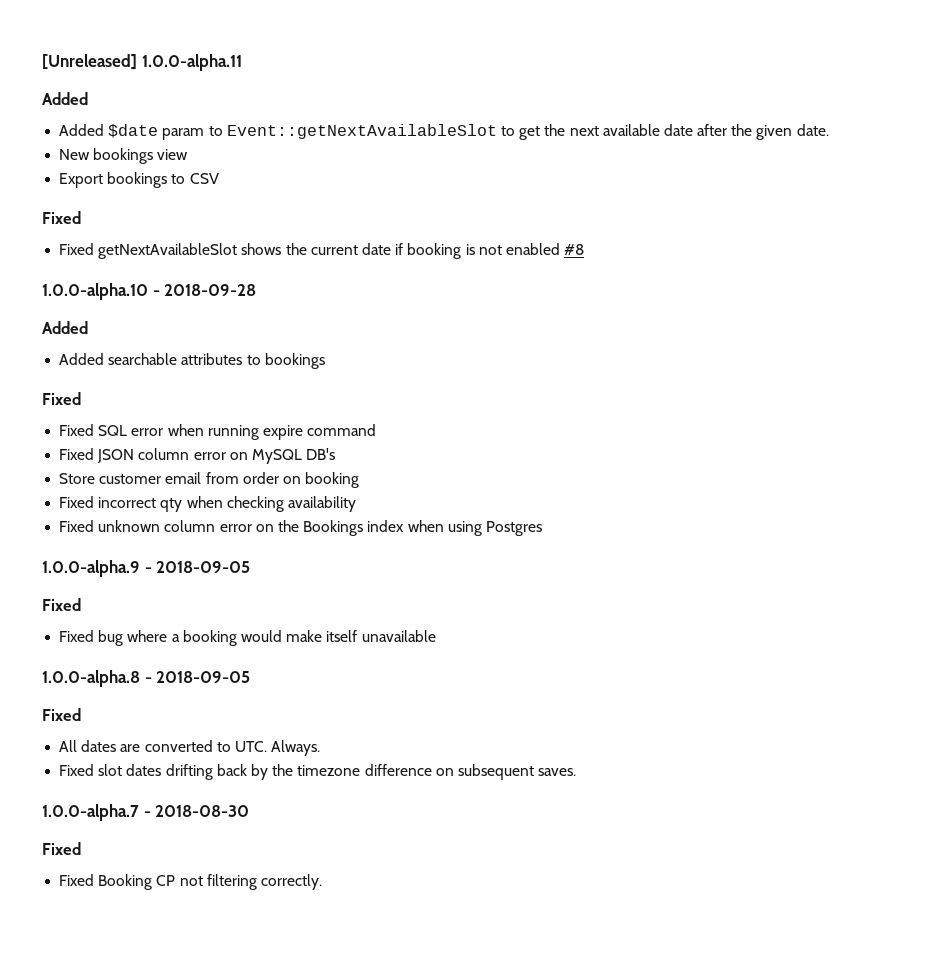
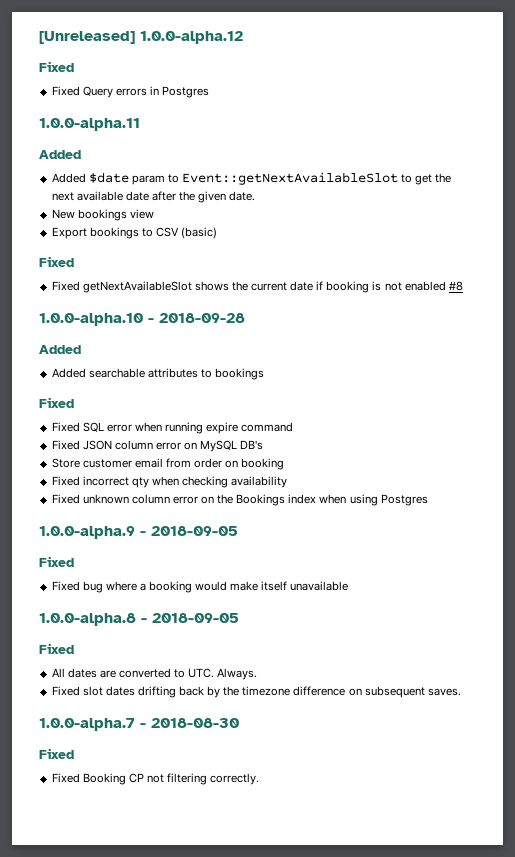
(137, 62) none -> [140,31,243,44] [39,61,74,72] [51,86,210,98] 1.0.0-alpha.12 // Fixed // Fixed Query errors in Postgres //
(219, 178) none -> [181,227,218,239] (basic)

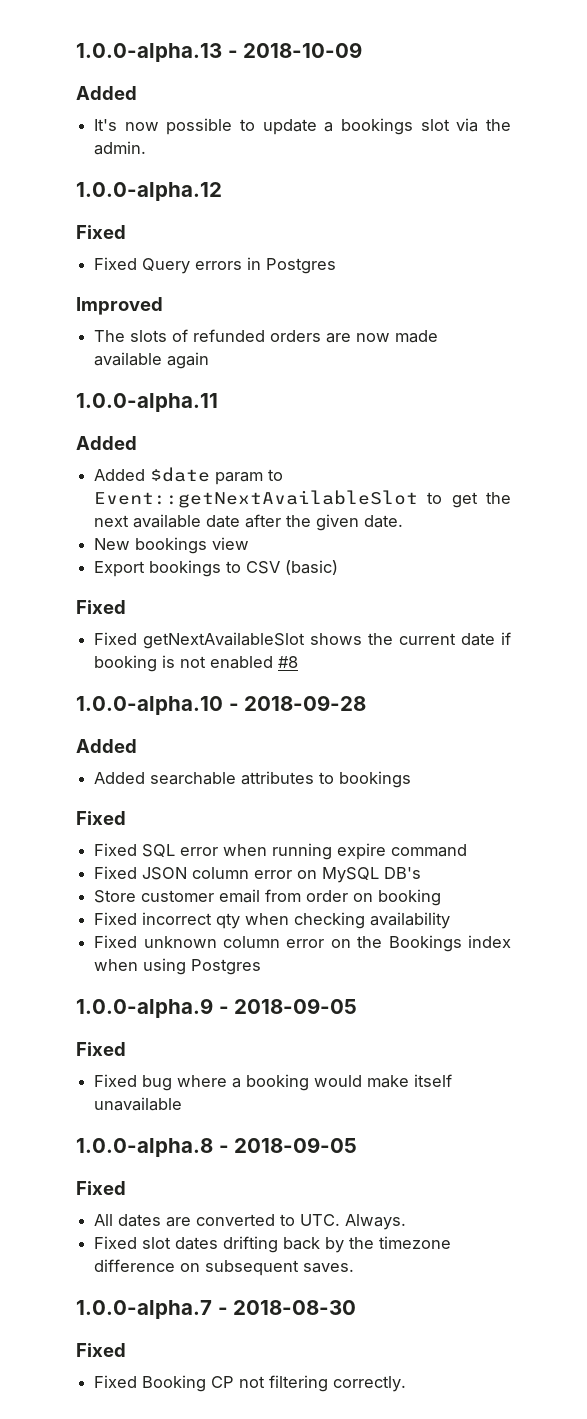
[39,31,135,44] [Unreleased] -> [76,42,363,62] [76,86,137,100] [94,118,511,135] [94,141,147,155] 1.0.0-alpha.13 - 2018-10-09 // Added // It's now possible to update a bookings slot via the admin. //
(210, 92) none -> [76,297,163,315] [94,329,439,343] [94,352,210,369] // Improved // The slots of refunded orders are now made available again

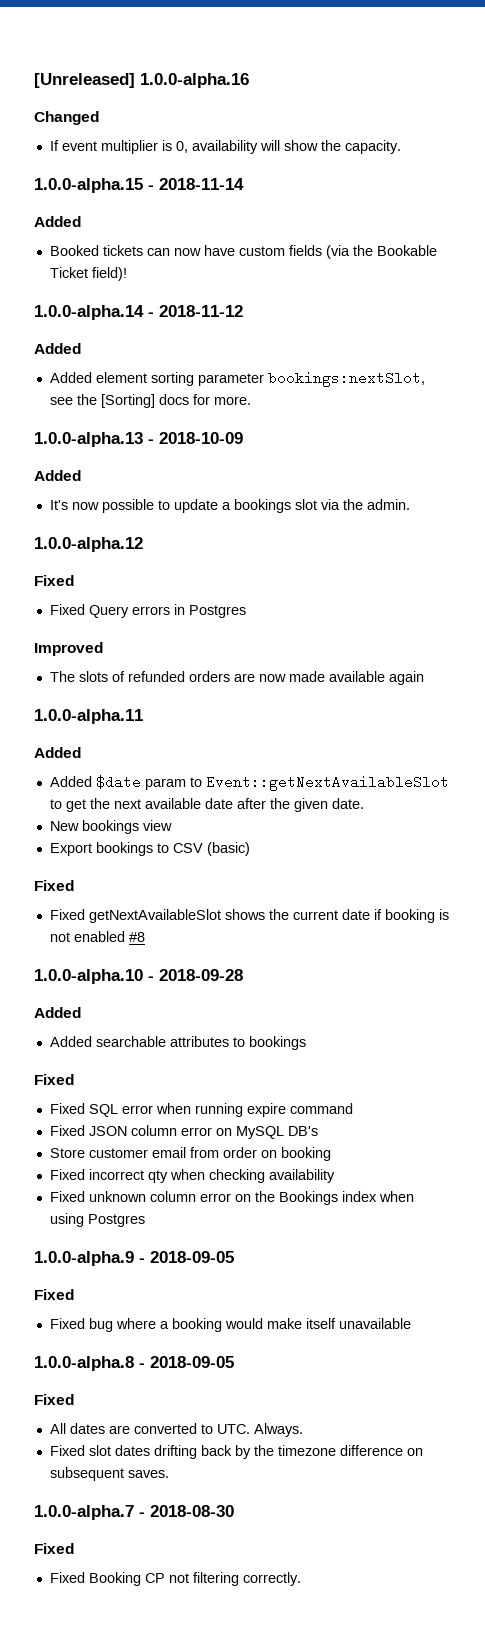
(76, 52) none -> [34,73,249,88] [34,111,99,125] [49,140,401,154] [34,178,244,193] [34,216,81,227] [49,245,437,259] [49,267,127,281] [34,305,243,320] [34,343,81,354] [49,371,425,387] [49,394,251,408] [Unreleased] 1.0.0-alpha.16 // Changed // If event multiplier is 0, availability will show the capacity. // 1.0.0-alpha.15 - 2018-11-14 // Added // Booked tickets can now have custom fields (via the Bookable Ticket field)! // 1.0.0-alpha.14 - 2018-11-12 // Added // Added element sorting parameter bookings:nextSlot, see the [Sorting] docs for more. //

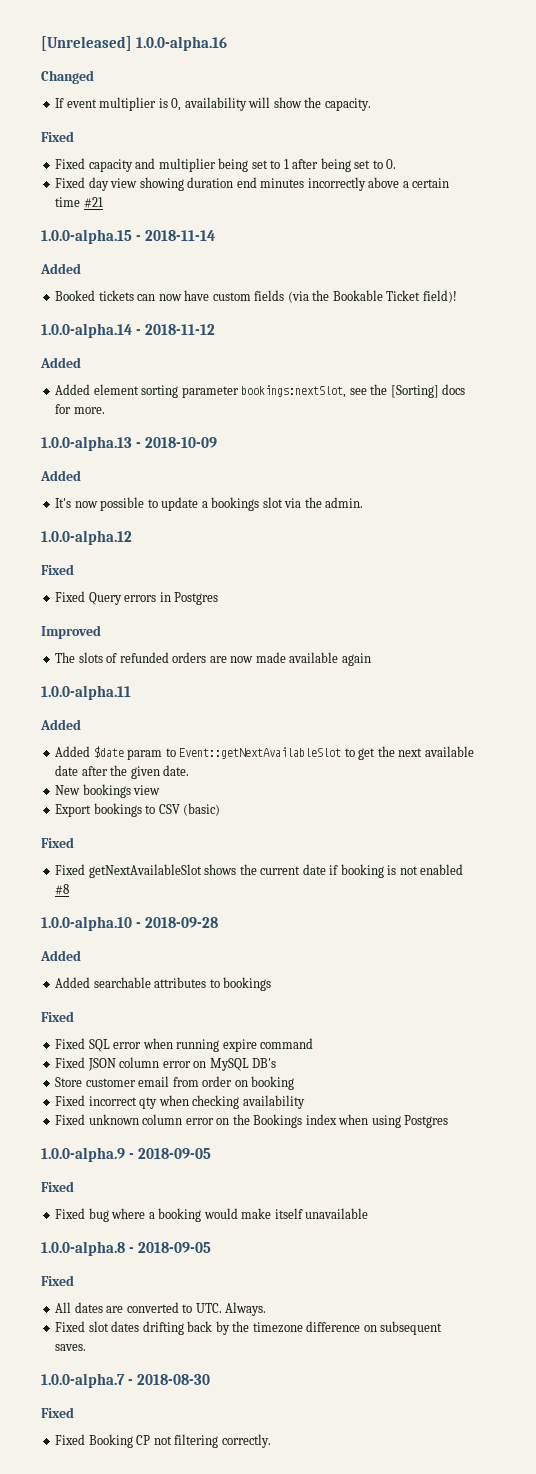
(401, 147) none -> [41,131,74,142] [55,158,397,172] [55,177,450,191] [55,197,103,208] // Fixed // Fixed capacity and multiplier being set to 1 after being set to 0. // Fixed day view showing duration end minutes incorrectly above a certain time #21

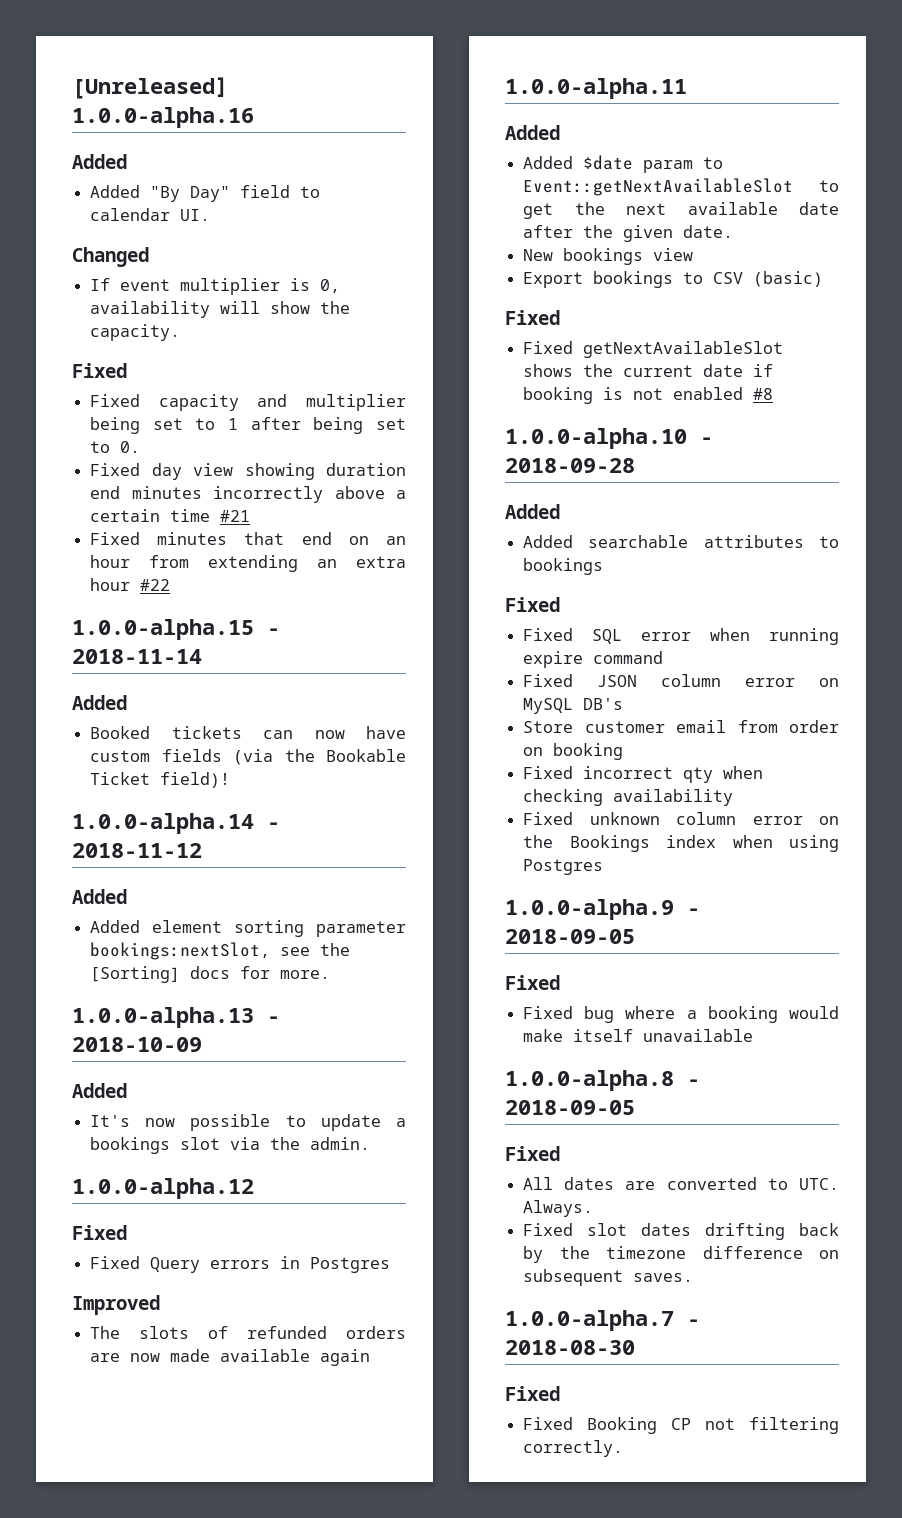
(227, 43) none -> [72,154,127,169] [90,185,321,202] [90,208,211,221] // Added // Added "By Day" field to calendar UI.
(103, 202) none -> [90,532,407,545] [90,555,406,572] [90,578,171,591] // Fixed minutes that end on an hour from extending an extra hour #22

